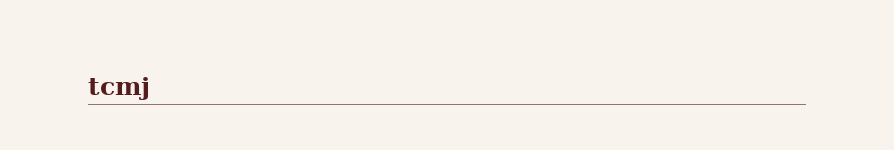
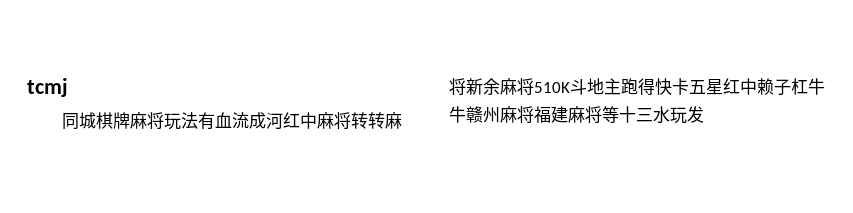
(150, 88) none -> [61,112,402,130] [449,78,825,96] [449,106,704,124] // 同城棋牌麻将玩法有血流成河红中麻将转转麻将新余麻将510K斗地主跑得快卡五星红中赖子杠牛牛赣州麻将福建麻将等十三水玩发

